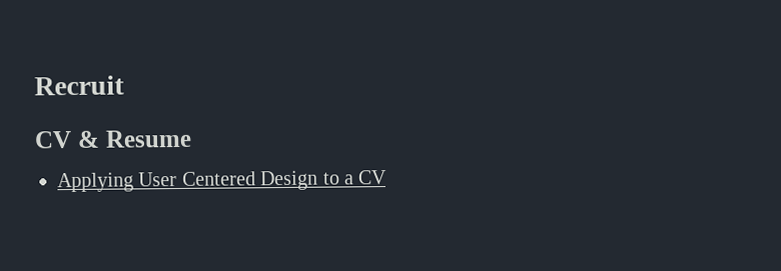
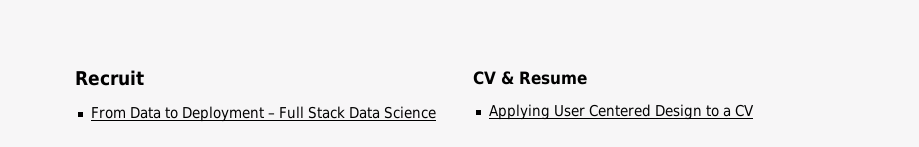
(125, 85) none -> [90,106,436,122] // From Data to Deployment – Full Stack Data Science

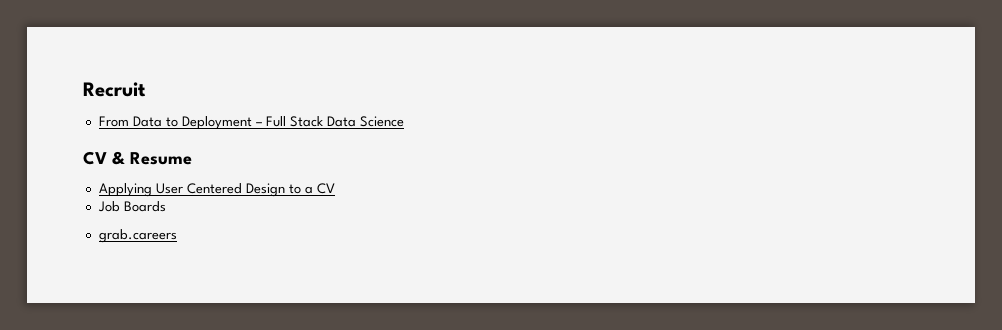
(754, 110) none -> [97,201,166,212] [98,229,177,243] // Job Boards // grab.careers

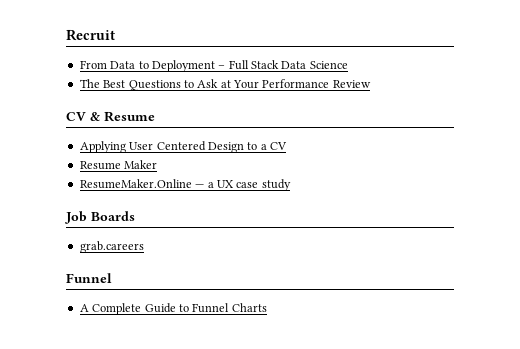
(404, 121) none -> [79,79,371,91] // The Best Questions to Ask at Your Performance Review
[97,201,166,212] [98,229,177,243] Job Boards // grab.careers -> [79,160,158,170] [79,179,291,191] [65,211,135,224] [79,241,144,253] [66,273,112,283] [79,303,267,315] Resume Maker // ResumeMaker.Online — a UX case study // Job Boards // grab.careers // Funnel // A Complete Guide to Funnel Charts

